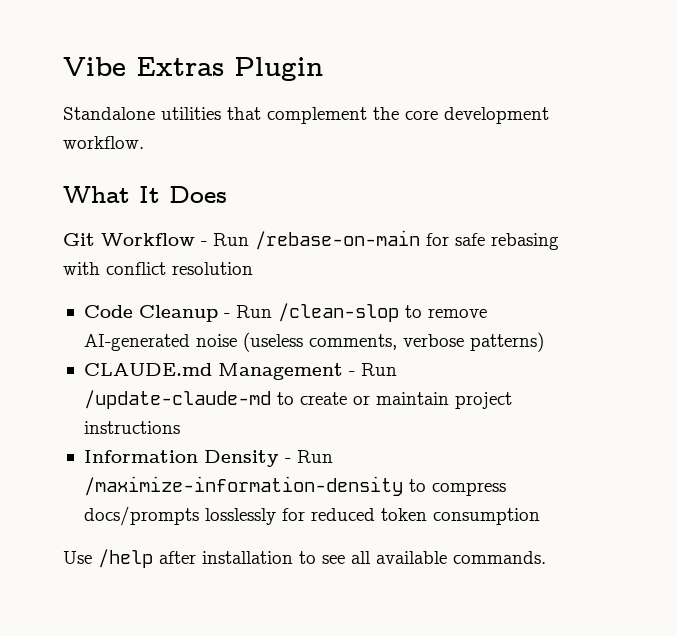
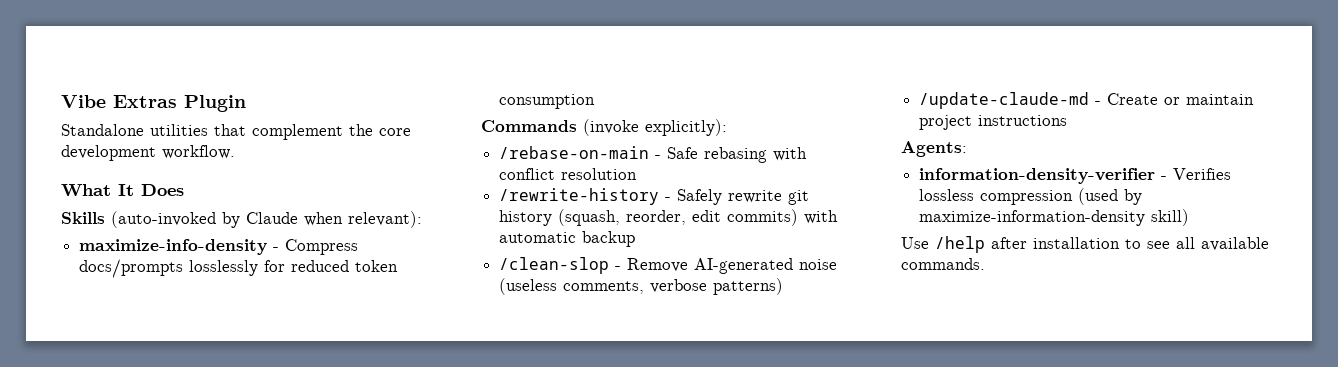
[63,230,559,250] [63,262,253,275] [83,303,487,322] Git Workflow - Run /rebase-on-main for safe rebasing with conflict resolution // Code Cleanup - Run /clean-slop to remove -> [61,211,422,228] [79,239,359,255] [79,259,399,278] [499,94,596,109] [481,119,727,136] [499,146,808,163] [499,168,638,180] [499,188,810,205] [499,209,839,226] [499,231,636,247] [499,257,689,274] Skills (auto-invoked by Claude when relevant): // maximize-info-density - Compress docs/prompts losslessly for reduced token consumption // Commands (invoke explicitly): // /rebase-on-main - Safe rebasing with conflict resolution // /rewrite-history - Safely rewrite git history (squash, reorder, edit commits) with automatic backup // /clean-slop - Remove
[83,363,397,380] [83,390,512,409] [83,421,180,434] [83,450,333,467] [83,476,506,496] [83,506,540,526] CLAUDE.md Management - Run /update-claude-md to create or maintain project instructions // Information Density - Run /maximize-information-density to compress docs/prompts losslessly for reduced token consumption -> [919,92,1255,109] [919,115,1068,130] [901,141,967,157] [919,168,1232,184] [919,188,1143,205] [919,209,1190,226] /update-claude-md - Create or maintain project instructions // Agents: // information-density-verifier - Verifies lossless compression (used by maximize-information-density skill)

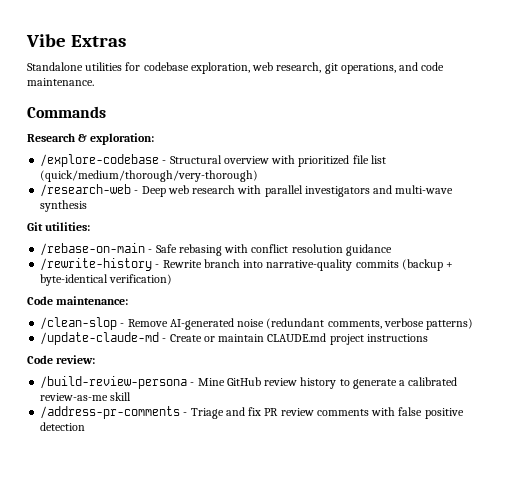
[184,95,246,112] Plugin -> (126, 41) none
[214,124,411,140] [61,145,235,161] [61,184,184,197] [61,211,422,228] [79,239,359,255] [79,259,399,278] [499,94,596,109] [481,119,727,136] that complement the core development workflow. // What It Does // Skills (auto-invoked by Claude when relevant): // maximize-info-density - Compress docs/prompts losslessly for reduced token consumption // Commands (invoke explicitly): -> [125,62,445,74] [27,78,94,86] [27,106,106,118] [27,133,155,145] [40,154,386,167] [40,170,259,182] [40,184,454,197] [40,200,88,212] [27,222,91,231] for codebase exploration, web research, git operations, and code maintenance. // Commands // Research & exploration: // /explore-codebase - Structural overview with prioritized file list (quick/medium/thorough/very-thorough) // /research-web - Deep web research with parallel investigators and multi-wave synthesis // Git utilities:
(638, 174) none -> [345,244,392,256] guidance
[677,189,810,205] [499,209,839,226] [499,231,636,247] Safely rewrite git history (squash, reorder, edit commits) with automatic backup -> [162,259,454,271] [40,274,173,286] [27,296,129,305] Rewrite branch into narrative-quality commits (backup + byte-identical verification) // Code maintenance:
[499,278,558,295] (useless -> [266,318,325,329] (redundant
(1255, 99) none -> [267,333,327,342] CLAUDE.md
[901,141,967,157] [919,168,1232,184] [919,188,1143,205] [919,209,1190,226] [901,236,1269,253] [901,258,985,270] Agents: // information-density-verifier - Verifies lossless compression (used by maximize-information-density skill) // Use /help after installation to see all available commands. -> [27,355,96,364] [40,376,458,389] [40,392,132,401] [40,406,464,419] [40,422,86,431] Code review: // /build-review-persona - Mine GitHub review history to generate a calibrated review-as-me skill // /address-pr-comments - Triage and fix PR review comments with false positive detection

